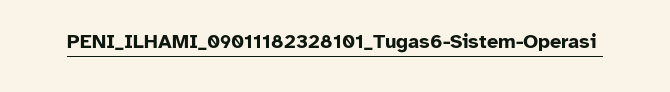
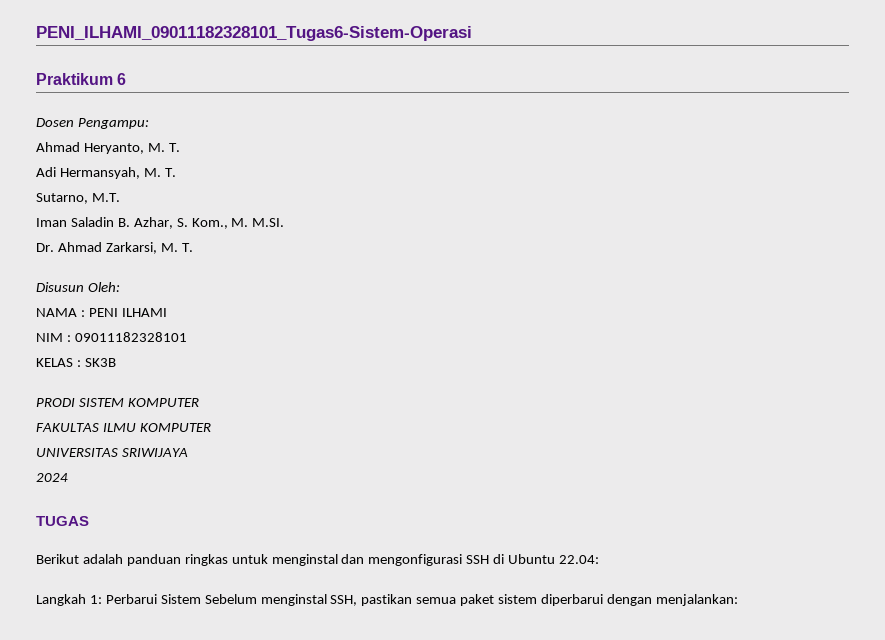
(596, 43) none -> [36,73,127,85] [36,118,149,129] [36,142,180,154] [36,167,176,179] [36,193,120,204] [36,217,285,229] [36,242,193,254] [36,282,120,292] [36,308,167,317] [36,332,187,342] [36,358,116,367] [36,398,199,407] [36,423,211,432] [36,448,188,457] [36,473,68,482] [36,516,89,526] [36,554,600,566] [36,594,738,606] // Praktikum 6 // Dosen Pengampu: // Ahmad Heryanto, M. T. // Adi Hermansyah, M. T. // Sutarno, M.T. // Iman Saladin B. Azhar, S. Kom., M. M.SI. // Dr. Ahmad Zarkarsi, M. T. // Disusun Oleh: // NAMA : PENI ILHAMI // NIM : 09011182328101 // KELAS : SK3B // PRODI SISTEM KOMPUTER // FAKULTAS ILMU KOMPUTER // UNIVERSITAS SRIWIJAYA // 2024 // TUGAS // Berikut adalah panduan ringkas untuk menginstal dan mengonfigurasi SSH di Ubuntu 22.04: // Langkah 1: Perbarui Sistem Sebelum menginstal SSH, pastikan semua paket sistem diperbarui dengan menjalankan:

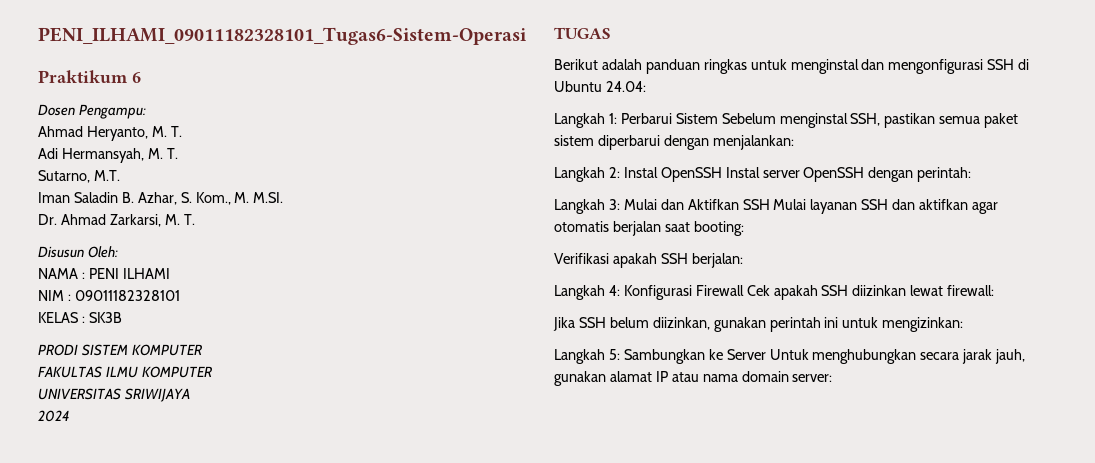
[559,555,600,564] 22.04: -> [605,81,646,92] 24.04:
(738, 600) none -> [554,167,972,182] [554,199,999,214] [554,221,744,236] [554,253,743,268] [554,285,995,300] [553,317,964,332] [554,349,1026,364] [554,371,833,386] // Langkah 2: Instal OpenSSH Instal server OpenSSH dengan perintah: // Langkah 3: Mulai dan Aktifkan SSH Mulai layanan SSH dan aktifkan agar otomatis berjalan saat booting: // Verifikasi apakah SSH berjalan: // Langkah 4: Konfigurasi Firewall Cek apakah SSH diizinkan lewat firewall: // Jika SSH belum diizinkan, gunakan perintah ini untuk mengizinkan: // Langkah 5: Sambungkan ke Server Untuk menghubungkan secara jarak jauh, gunakan alamat IP atau nama domain server:

